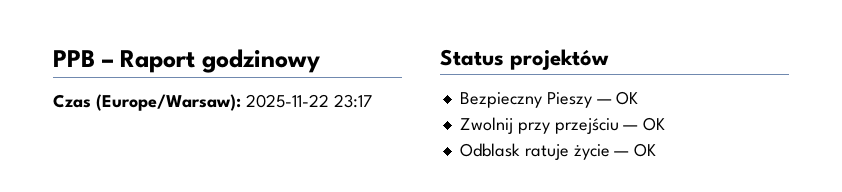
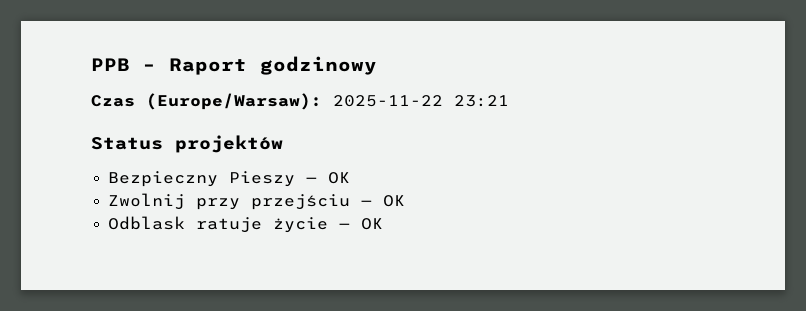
[333,94,372,108] 23:17 -> [454,95,509,107] 23:21

